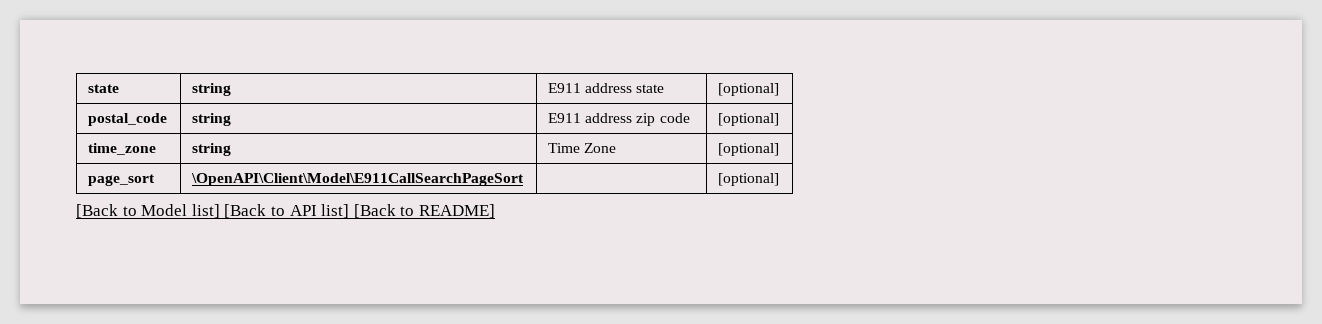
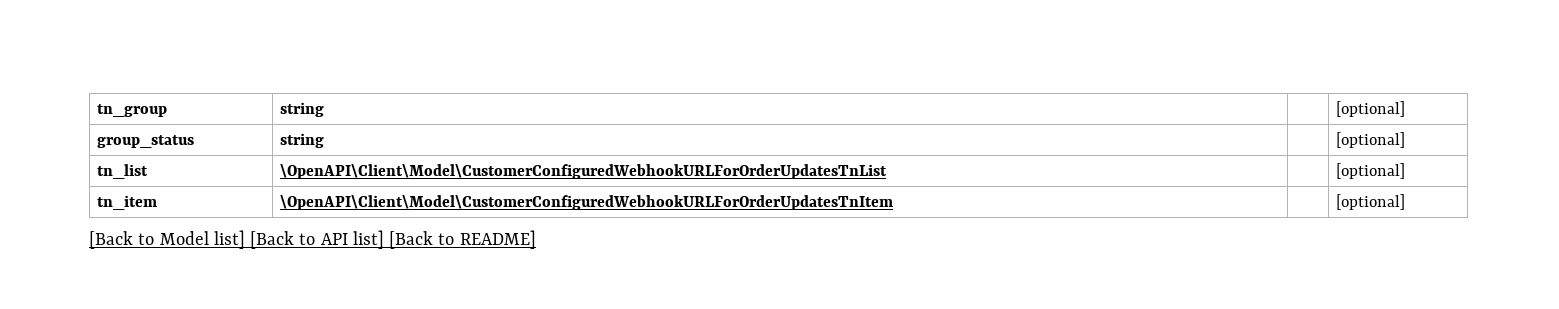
[88,84,120,93] [192,83,232,96] [548,83,665,93] [718,83,780,96] [88,113,168,126] [192,113,232,126] [548,113,690,126] [718,113,780,126] [88,143,157,155] [192,143,232,156] [548,143,617,153] [718,143,780,156] [88,174,156,186] [191,173,525,186] state | string | E911 address state | [optional] // postal_code | string | E911 address zip code | [optional] // time_zone | string | Time Zone | [optional] // page_sort | \OpenAPI\Client\Model\E911CallSearchPageSort -> [96,104,167,117] [279,102,324,117] [1335,101,1405,117] [96,135,194,148] [279,133,324,148] [1335,132,1405,148] [96,164,148,179] [279,164,887,179] [1335,163,1405,179] [96,195,157,210] [279,195,893,210] tn_group | string | | [optional] // group_status | string | | [optional] // tn_list | \OpenAPI\Client\Model\CustomerConfiguredWebhookURLForOrderUpdatesTnList | | [optional] // tn_item | \OpenAPI\Client\Model\CustomerConfiguredWebhookURLForOrderUpdatesTnItem

